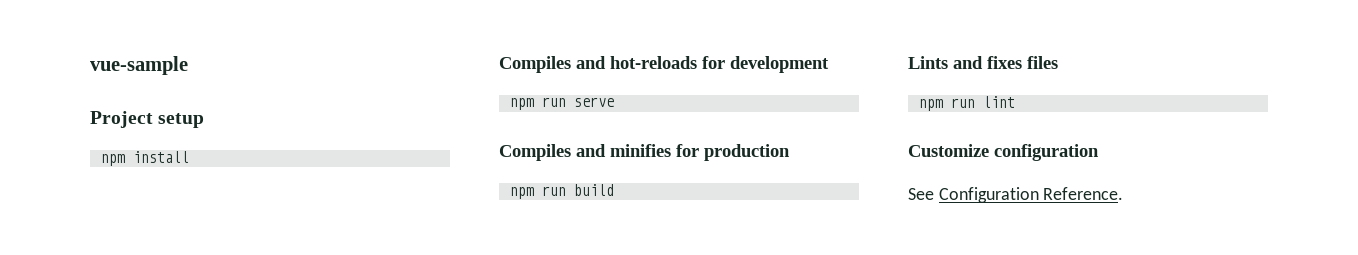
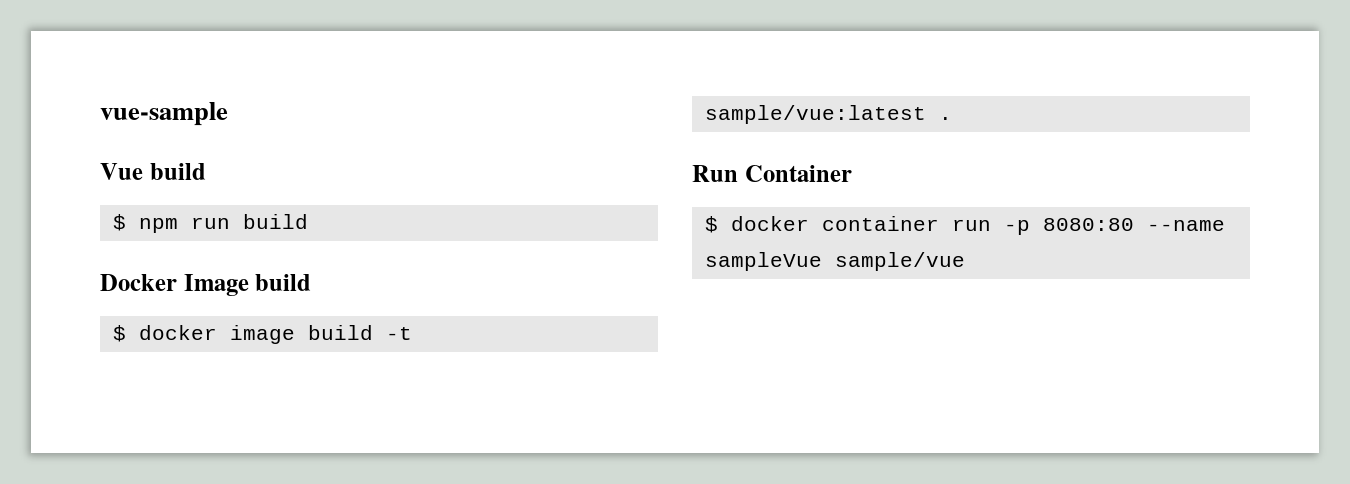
[90,111,205,128] [100,151,189,166] [499,56,829,73] [509,97,614,110] [499,144,790,161] [509,184,614,199] [908,56,1058,69] [918,96,1015,111] [908,144,1099,161] [908,187,1124,203] Project setup // npm install // Compiles and hot-reloads for development // npm run serve // Compiles and minifies for production // npm run build // Lints and fixes files // npm run lint // Customize configuration // See Configuration Reference. -> [100,163,206,180] [112,214,308,233] [100,274,312,296] [112,325,412,344] [704,105,952,124] [692,165,852,182] [704,216,1225,235] [704,252,965,271] Vue build // $ npm run build // Docker Image build // $ docker image build -t sample/vue:latest . // Run Container // $ docker container run -p 8080:80 --name sampleVue sample/vue

